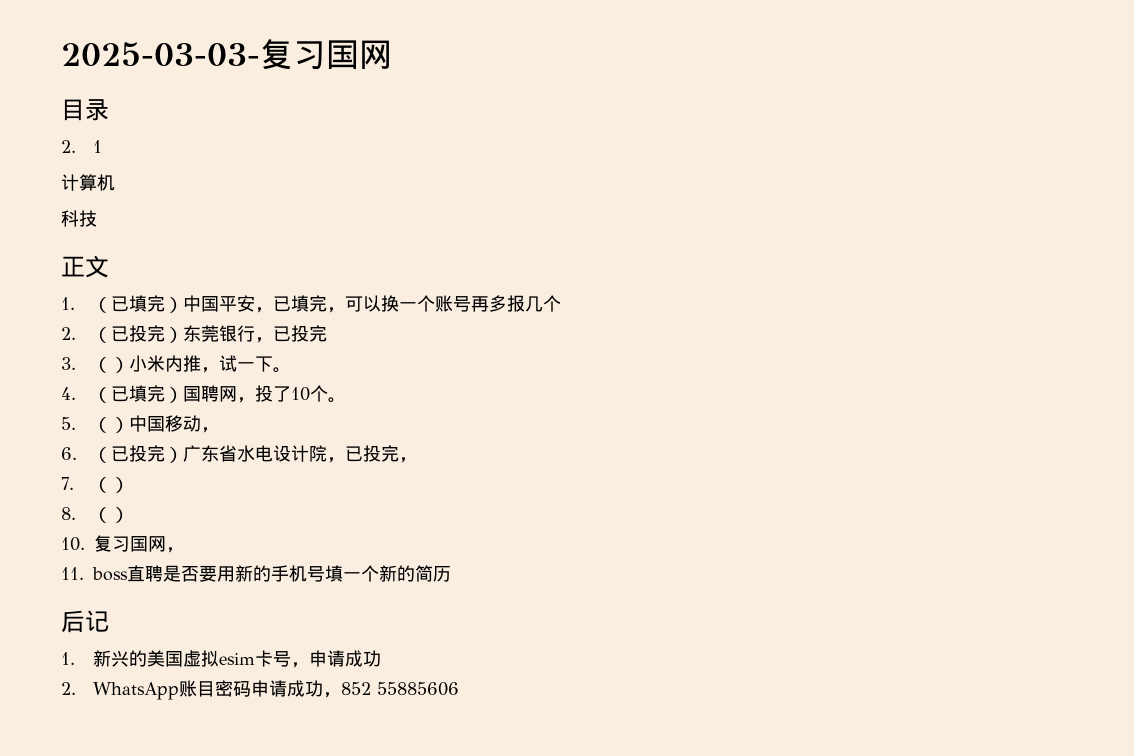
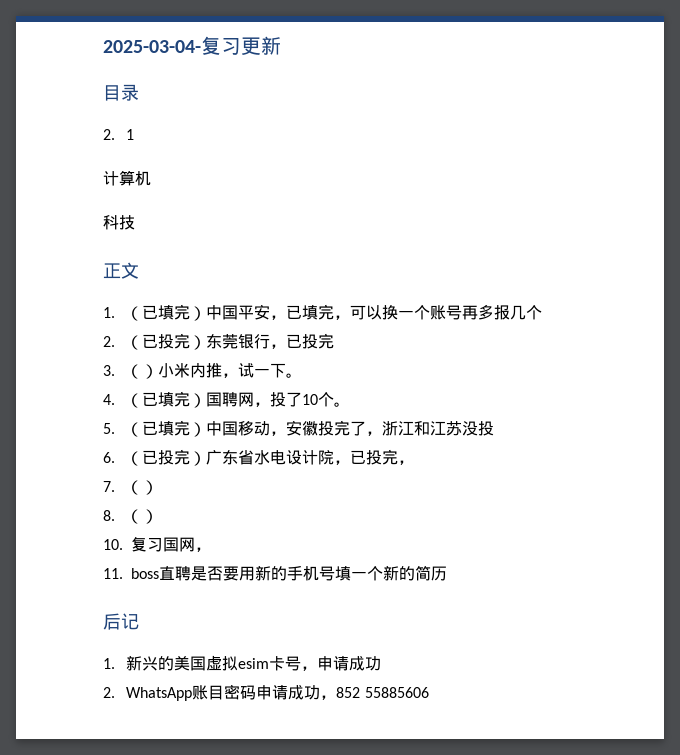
[61,39,392,70] 2025-03-03-复习国网 -> [103,36,281,55] 2025-03-04-复习更新
(111, 425) none -> [142,420,191,436] 已填完
(219, 430) none -> [286,420,495,436] 安徽投完了，浙江和江苏没投

